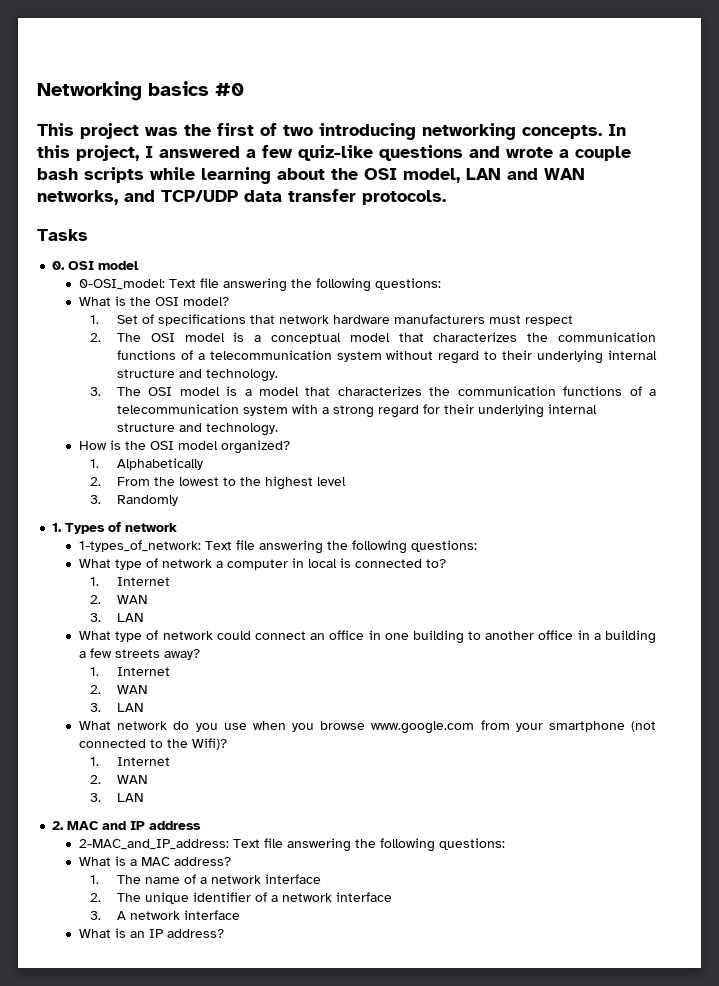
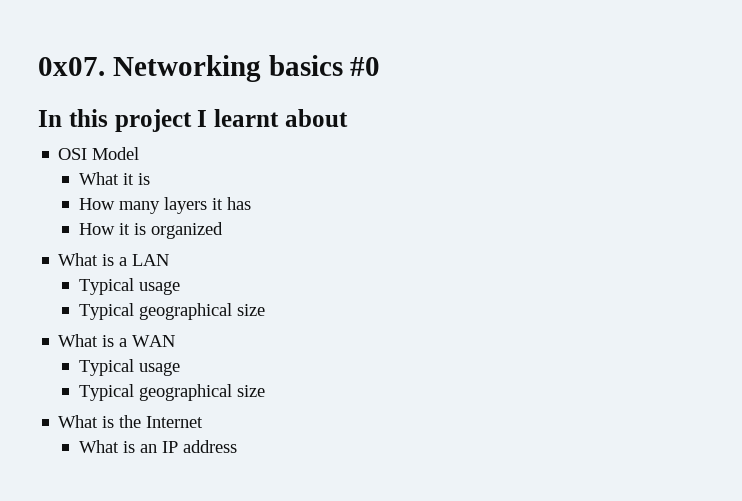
(37, 91) none -> [38,57,105,76] 0x07.
[37,123,626,140] [37,145,631,161] [37,167,585,184] [37,189,446,205] [37,229,88,241] [52,261,140,270] [79,278,442,292] [79,296,230,306] [90,314,573,326] [90,332,657,344] [116,350,657,364] [116,369,278,382] [90,386,656,396] [116,404,597,418] [116,423,278,436] [79,440,291,454] [90,458,203,470] [90,476,346,490] [90,495,178,506] [52,522,178,534] [79,540,478,554] [79,558,447,570] [90,577,170,586] [90,595,148,604] [90,613,144,622] [79,630,656,644] [79,648,201,660] [90,667,170,676] [90,685,148,694] [90,703,144,712] [79,720,656,734] [79,738,228,750] [90,757,170,766] [90,775,148,784] [90,793,144,802] [52,821,202,830] [79,838,506,852] [79,856,232,866] [90,874,321,884] [90,892,392,904] [90,910,240,920] This project was the first of two introducing networking concepts. In this project, I answered a few quiz-like questions and wrote a couple bash scripts while learning about the OSI model, LAN and WAN networks, and TCP/UDP data transfer protocols. // Tasks // 0. OSI model // 0-OSI_model: Text file answering the following questions: // What is the OSI model? // 1. Set of specifications that network hardware manufacturers must respect // 2. The OSI model is a conceptual model that characterizes the communication functions of a telecommunication system without regard to their underlying internal structure and technology. // 3. The OSI model is a model that characterizes the communication functions of a telecommunication system with a strong regard for their underlying internal structure and technology. // How is the OSI model organized? // 1. Alphabetically // 2. From the lowest to the highest level // 3. Randomly // 1. Types of network // 1-types_of_network: Text file answering the following questions: // What type of network a computer in local is connected to? // 1. Internet // 2. WAN // 3. LAN // What type of network could connect an office in one building to another office in a building a few streets away? // 1. Internet // 2. WAN // 3. LAN // What network do you use when you browse www.google.com from your smartphone (not connected to the Wifi)? // 1. Internet // 2. WAN // 3. LAN // 2. MAC and IP address // 2-MAC_and_IP_address: Text file answering the following questions: // What is a MAC address? // 1. The name of a network interface // 2. The unique identifier of a network interface // 3. A network interface -> [38,109,348,132] [58,147,140,160] [78,172,150,185] [78,197,251,214] [78,222,223,239] [58,253,170,266] [78,278,180,295] [78,303,265,320] [58,334,176,347] [78,359,180,376] [78,384,265,401] [58,415,204,428] In this project I learnt about // OSI Model // What it is // How many layers it has // How it is organized // What is a LAN // Typical usage // Typical geographical size // What is a WAN // Typical usage // Typical geographical size // What is the Internet
[167,929,225,938] address? -> [182,440,237,453] address

